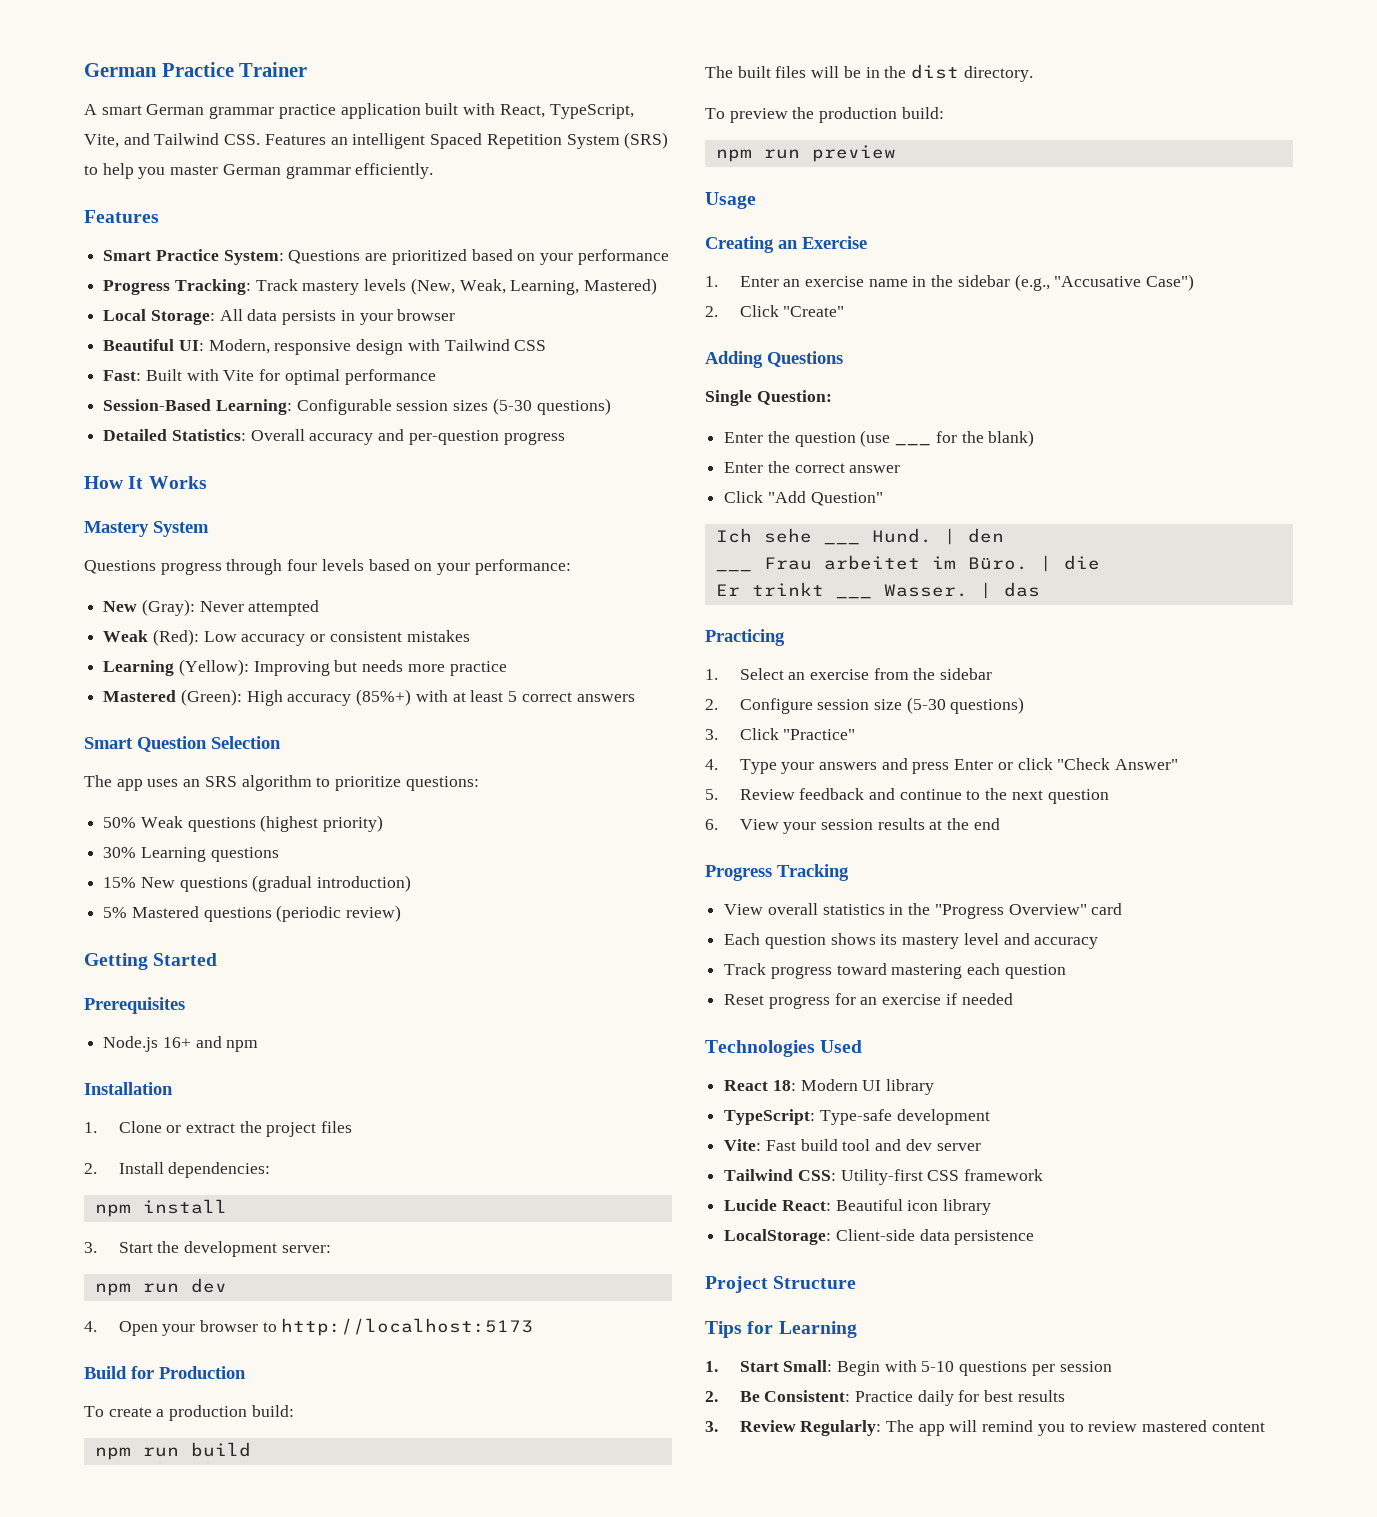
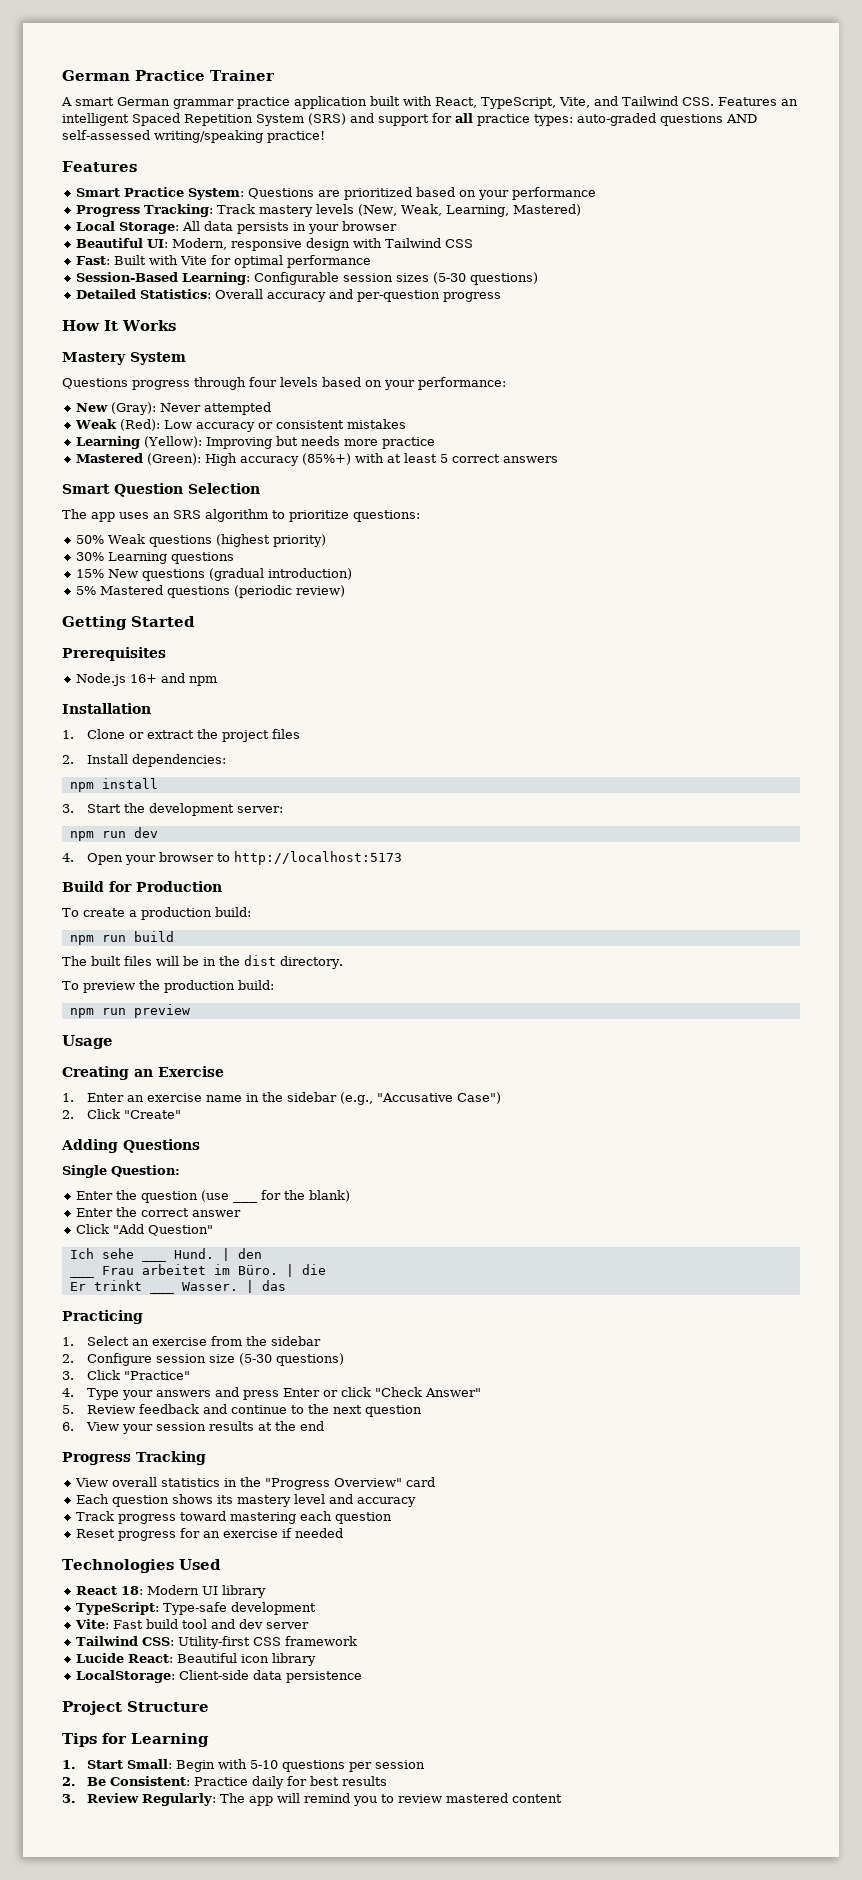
[84,163,434,179] to help you master German grammar efficiently. -> [350,113,757,126] [62,130,325,143] and support for all practice types: auto-graded questions AND self-assessed writing/speaking practice!

